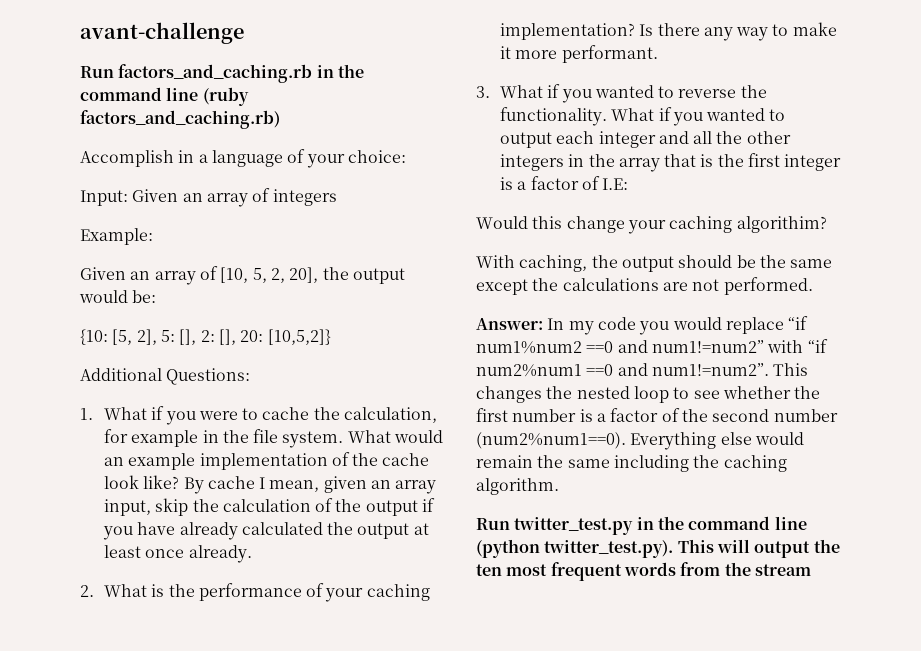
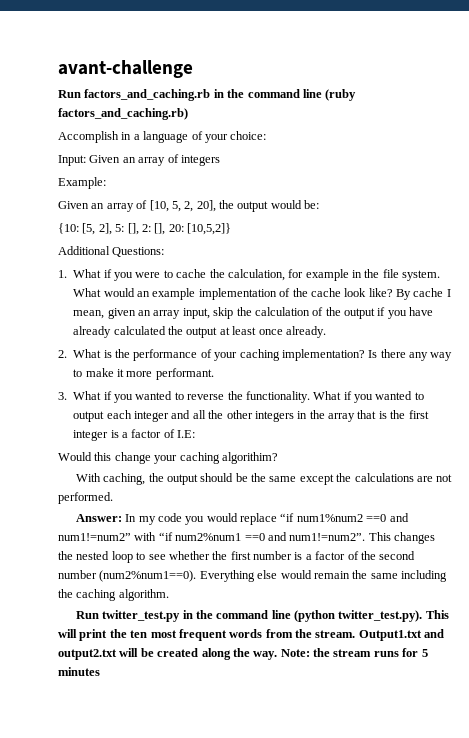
[754,541,811,558] output -> [79,629,108,641] print
[754,564,811,576] stream -> [315,629,445,641] [58,648,428,660] [58,667,100,676] stream. Output1.txt and output2.txt will be created along the way. Note: the stream runs for 5 minutes

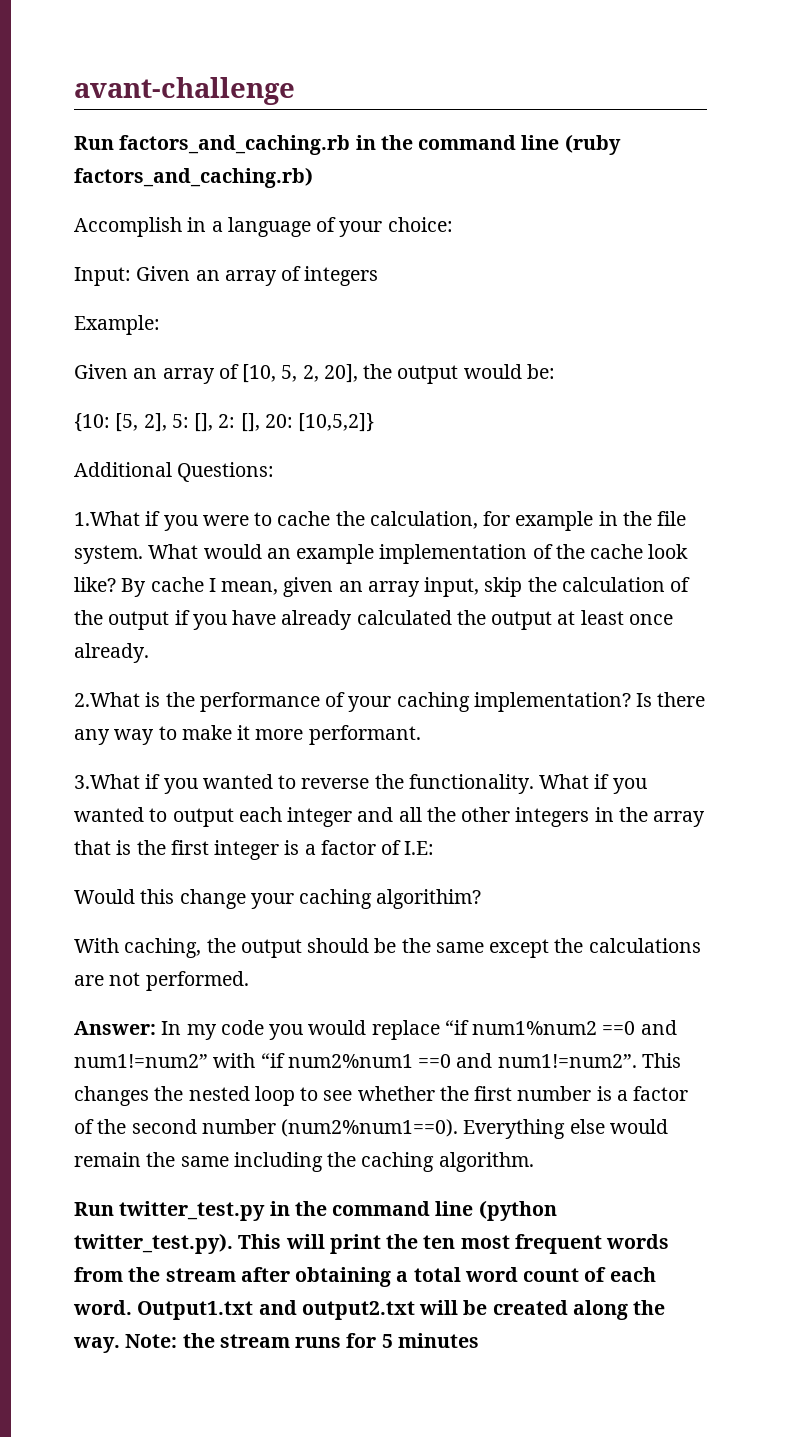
[58,269,102,278] 1. What -> [74,511,140,526] 1.What
[58,349,102,358] 2. What -> [74,692,140,707] 2.What
[58,391,102,400] 3. What -> [74,774,140,789] 3.What
[315,630,356,638] stream. -> [165,1267,656,1287] [73,1300,132,1315] stream after obtaining a total word count of each word.

